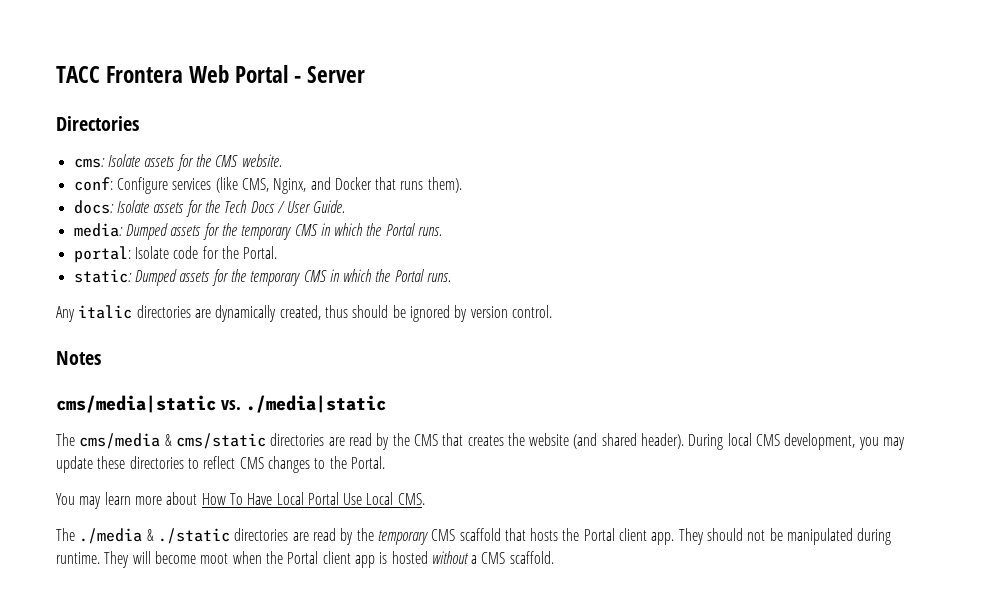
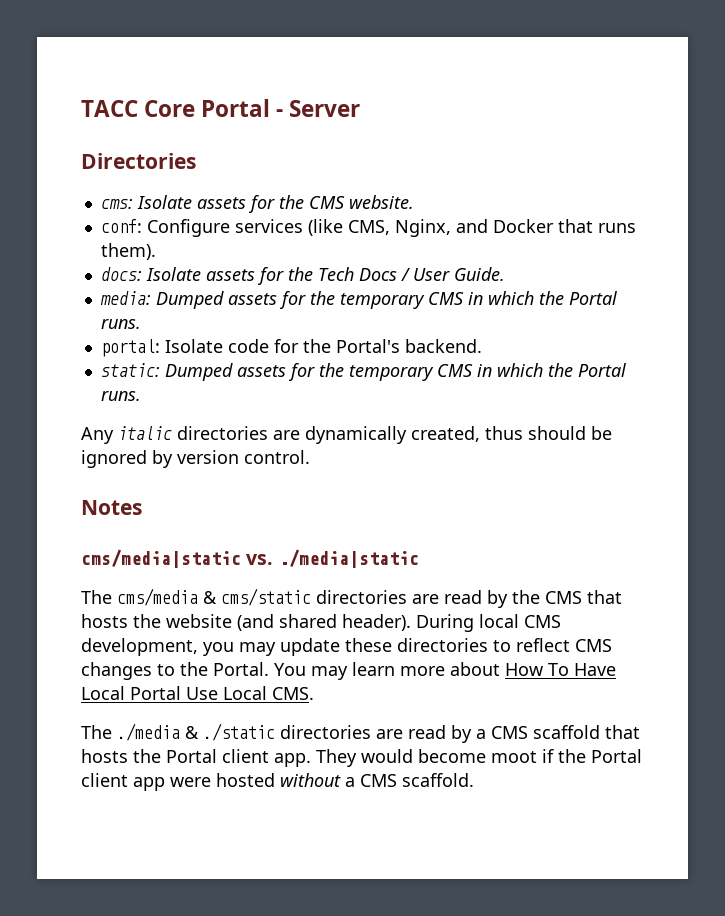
[106,65,230,83] Frontera Web -> [144,100,196,117] Core
[243,246,278,259] Portal. -> [335,339,482,353] Portal's backend.
[467,435,504,446] creates -> [81,614,128,628] hosts
(385, 462) // -> (269, 669) none
[356,528,428,545] the temporary -> [476,729,486,739] a
[707,528,892,545] [56,551,151,568] should not be manipulated during runtime. They will -> [361,749,413,763] would
[232,551,262,564] when -> [542,749,554,763] if
[379,552,388,564] is -> [170,777,211,787] were

